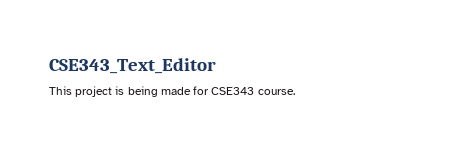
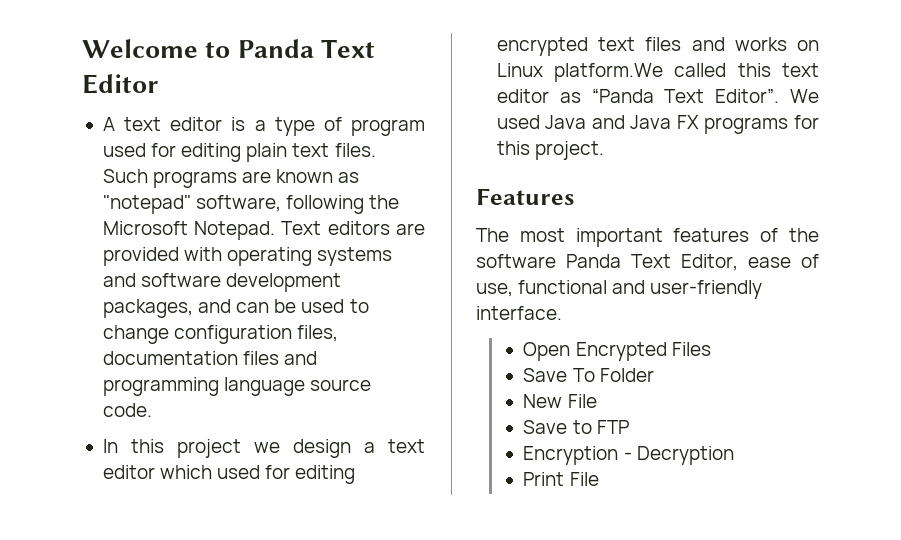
[49,58,216,74] [49,86,295,97] CSE343_Text_Editor // This project is being made for CSE343 course. -> [82,39,375,58] [82,74,158,94] [102,117,425,136] [102,143,376,162] [102,169,360,188] [102,195,400,214] [102,221,426,240] [102,247,393,266] [102,273,342,292] [102,299,369,318] [102,325,339,344] [102,351,318,365] [102,377,372,396] [102,403,152,417] [102,439,425,458] [102,465,356,484] [496,37,819,56] [496,63,819,82] [496,88,819,103] [496,115,819,134] [496,141,605,160] [476,188,574,205] [476,228,819,247] [476,254,819,271] [476,280,763,299] [476,306,562,320] [523,342,711,361] [523,368,654,382] [523,394,597,408] [523,420,629,434] [523,446,734,465] [523,472,599,486] Welcome to Panda Text Editor // A text editor is a type of program used for editing plain text files. Such programs are known as "notepad" software, following the Microsoft Notepad. Text editors are provided with operating systems and software development packages, and can be used to change configuration files, documentation files and programming language source code. // In this project we design a text editor which used for editing encrypted text files and works on Linux platform.We called this text editor as “Panda Text Editor”. We used Java and Java FX programs for this project. // Features // The most important features of the software Panda Text Editor, ease of use, functional and user-friendly interface. // Open Encrypted Files // Save To Folder // New File // Save to FTP // Encryption - Decryption // Print File

